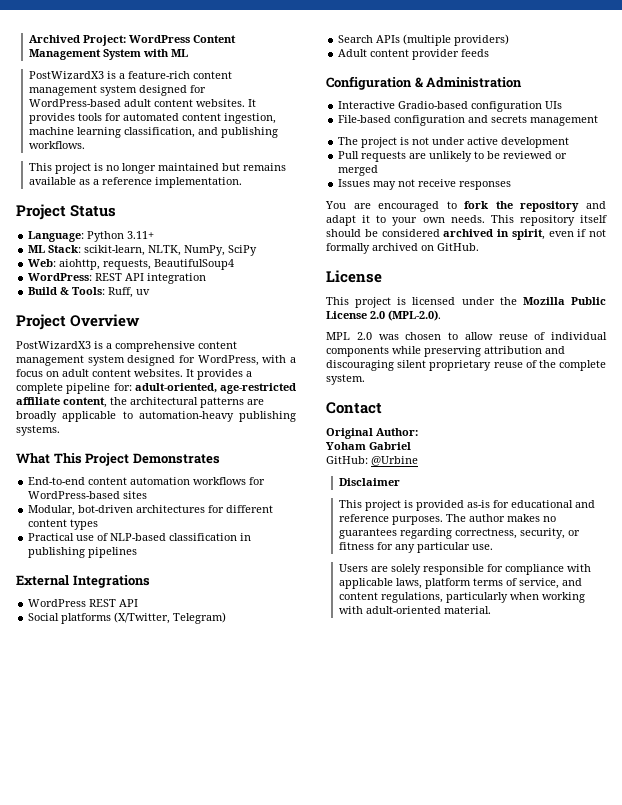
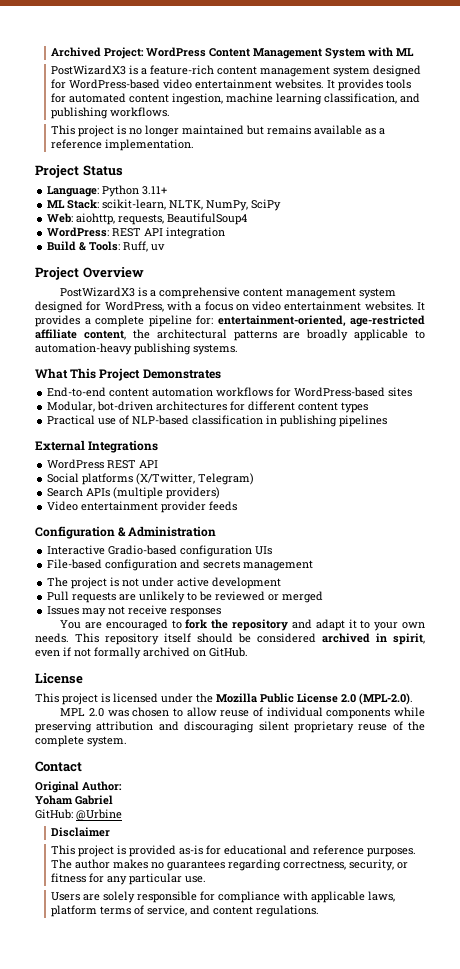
[124,99,194,107] adult content -> [163,79,273,89] video entertainment
[62,369,131,377] adult content -> [252,301,362,311] video entertainment
[134,383,217,393] adult-oriented, -> [217,315,346,326] entertainment-oriented,
[338,49,410,57] Adult content -> [47,501,159,511] Video entertainment
[381,592,586,603] [339,606,492,614] regulations, particularly when working with adult-oriented material. -> [256,905,320,917] regulations.

